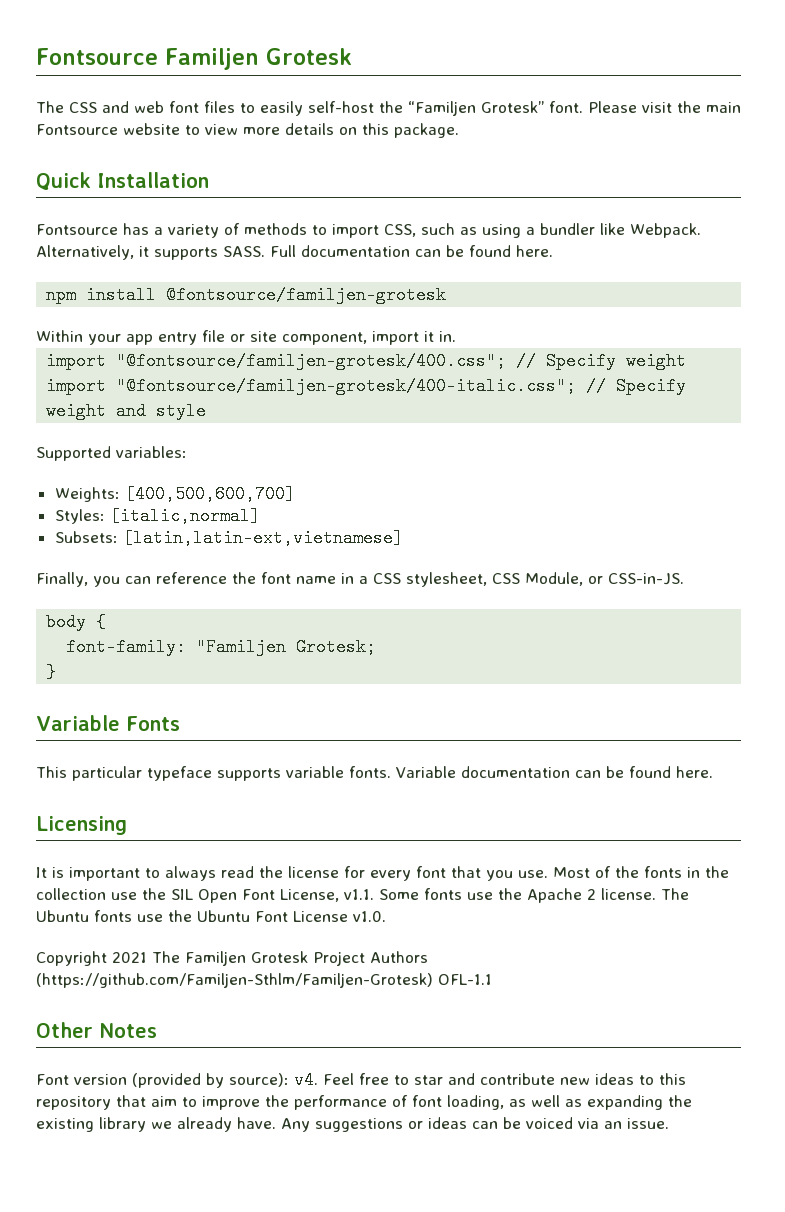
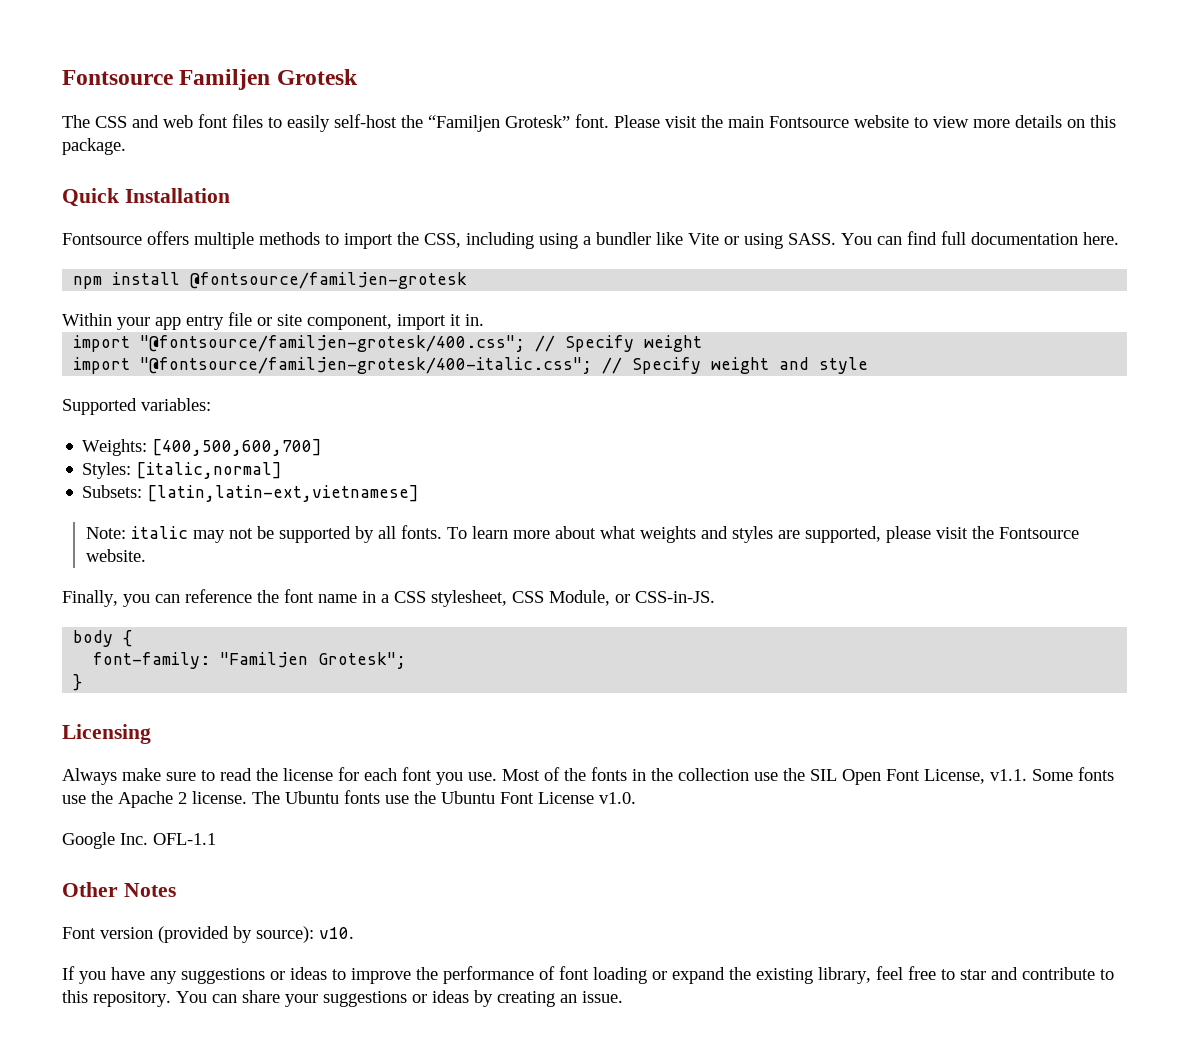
[123,223,701,238] [36,245,511,260] has a variety of methods to import CSS, such as using a bundler like Webpack. Alternatively, it supports SASS. Full documentation can be found -> [147,231,1078,249] offers multiple methods to import the CSS, including using a bundler like Vite or using SASS. You can find full documentation
(403, 538) none -> [85,525,1079,543] [85,549,146,562] // Note: italic may not be supported by all fonts. To learn more about what weights and styles are supported, please visit the Fontsource website.
[296,638,377,656] Grotesk; -> [318,652,407,669] Grotesk";
[36,715,180,731] [36,766,713,781] [36,816,127,835] [36,866,216,881] Variable Fonts // This particular typeface supports variable fonts. Variable documentation can be found here. // Licensing // It is important to always -> [62,724,151,744] [62,768,215,785] Licensing // Always make sure to
[370,866,481,881] every font that -> [364,767,432,781] each font
[36,951,428,966] [36,973,433,988] Copyright 2021 The Familjen Grotesk Project Authors (https://github.com/Familjen-Sthlm/Familjen-Grotesk) -> [62,832,148,849] Google Inc.
[294,1071,686,1089] [36,1095,177,1110] v4. Feel free to star and contribute new ideas to this repository that aim -> [319,927,354,939] [62,966,327,984] v10. // If you have any suggestions or ideas
[447,1095,692,1110] [36,1117,599,1132] loading, as well as expanding the existing library we already have. Any suggestions or ideas can be voiced via -> [593,966,1114,984] [62,990,555,1007] loading or expand the existing library, feel free to star and contribute to this repository. You can share your suggestions or ideas by creating

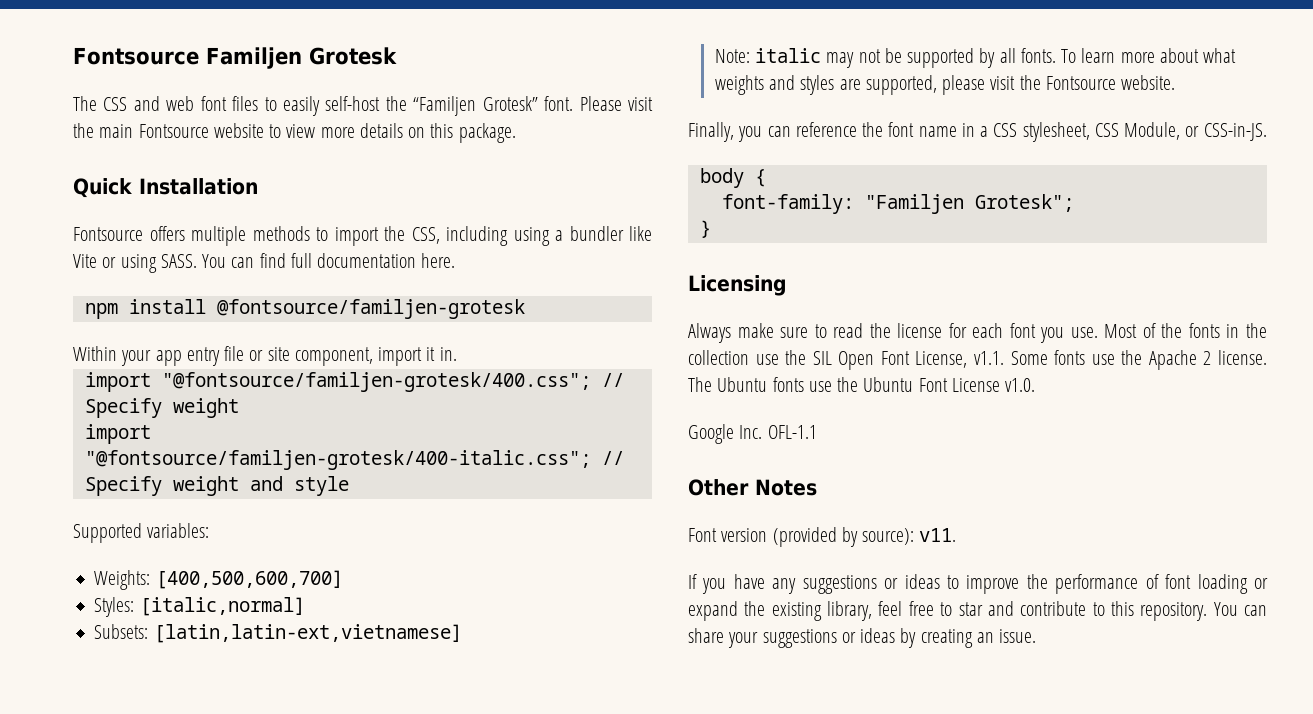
[319,927,354,939] v10. -> [919,528,957,542] v11.

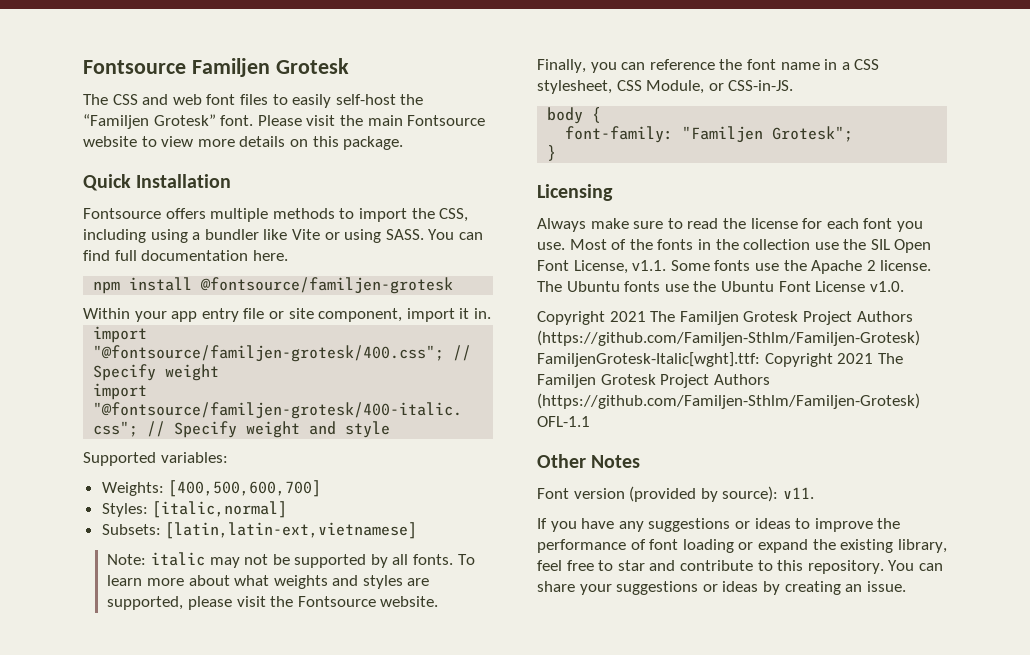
[688,424,763,444] Google Inc. -> [537,311,913,325] [537,330,920,346] [537,352,903,367] [537,374,770,388] [537,393,920,409] Copyright 2021 The Familjen Grotesk Project Authors (https://github.com/Familjen-Sthlm/Familjen-Grotesk) FamiljenGrotesk-Italic[wght].ttf: Copyright 2021 The Familjen Grotesk Project Authors (https://github.com/Familjen-Sthlm/Familjen-Grotesk)

